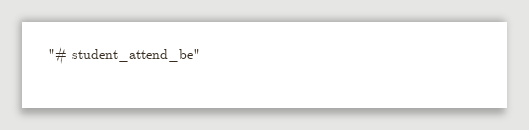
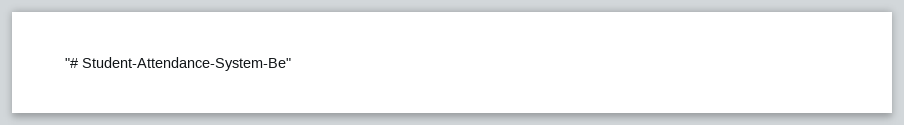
[72,49,200,62] student_attend_be" -> [82,57,291,71] Student-Attendance-System-Be"

